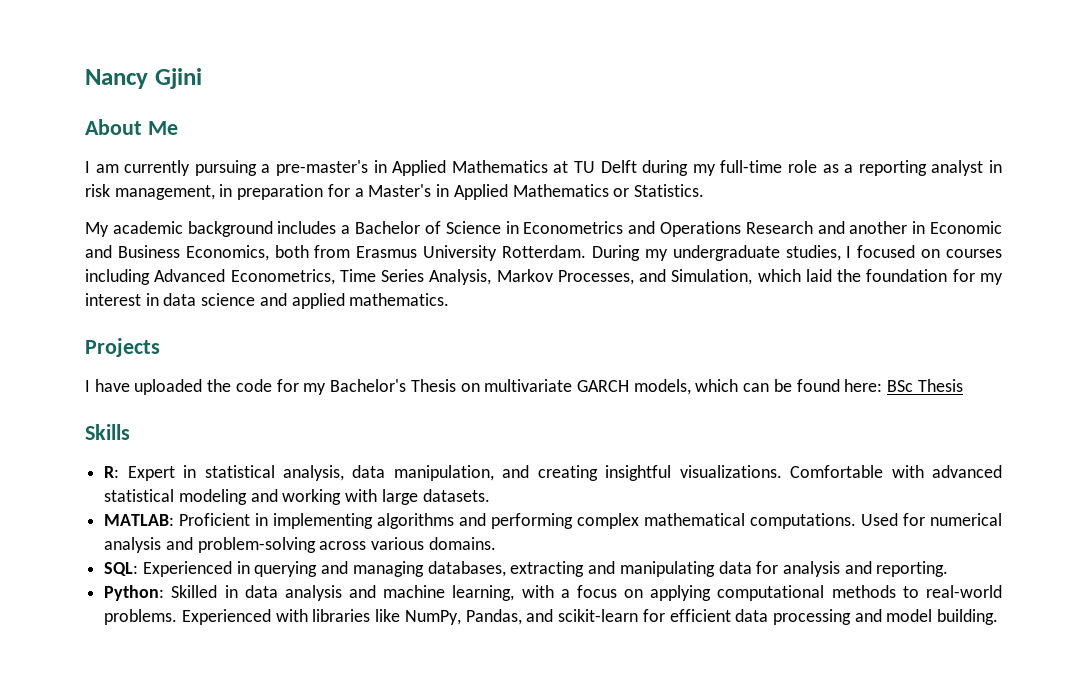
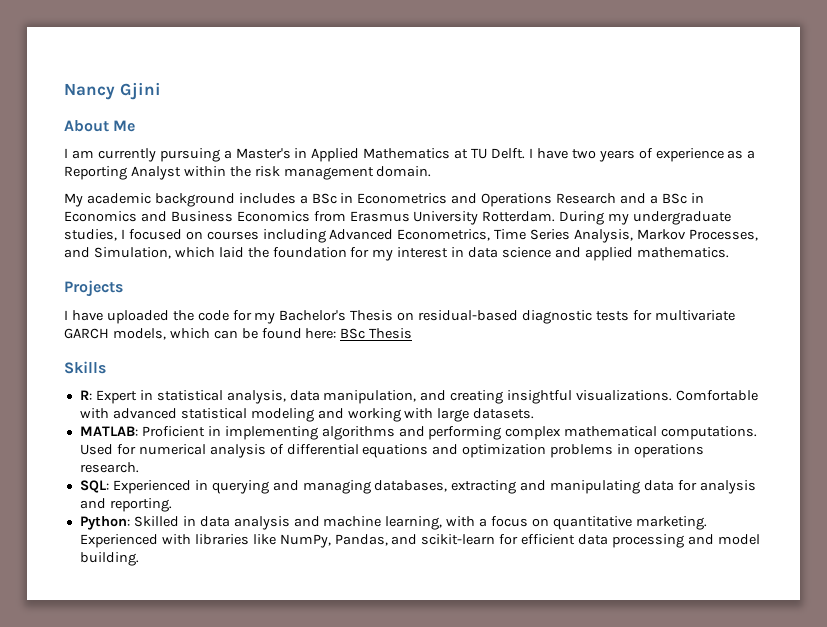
[276,160,368,176] pre-master's -> [235,148,291,159] Master's
[600,160,1003,176] [85,184,704,200] Delft during my full-time role as a reporting analyst in risk management, in preparation for a Master's in Applied Mathematics or Statistics. -> [491,148,756,162] [64,166,432,180] Delft. I have two years of experience as a Reporting Analyst within the risk management domain.
[355,221,501,234] Bachelor of Science -> [311,193,337,204] BSc
[849,221,1002,234] [85,245,309,261] another in Economic and Business Economics, both -> [649,193,704,204] [64,211,310,222] a BSc in Economics and Business Economics
(480, 387) none -> [418,310,652,324] residual-based diagnostic tests for
[165,537,496,553] and problem-solving across various domains. -> [269,444,705,458] [79,462,139,473] of differential equations and optimization problems in operations research.
[650,585,1002,601] [104,609,178,625] applying computational methods to real-world problems. -> [552,516,707,530] quantitative marketing.

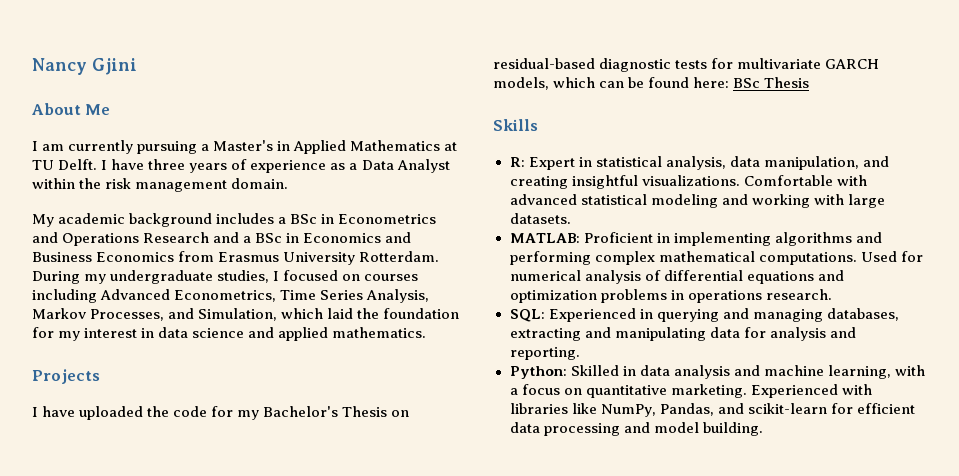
[571,149,596,159] two -> [148,159,186,170] three
[64,166,127,180] Reporting -> [361,160,394,170] Data

